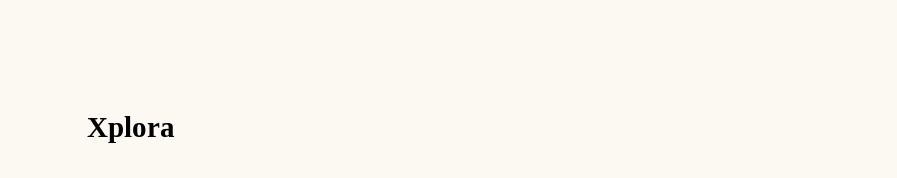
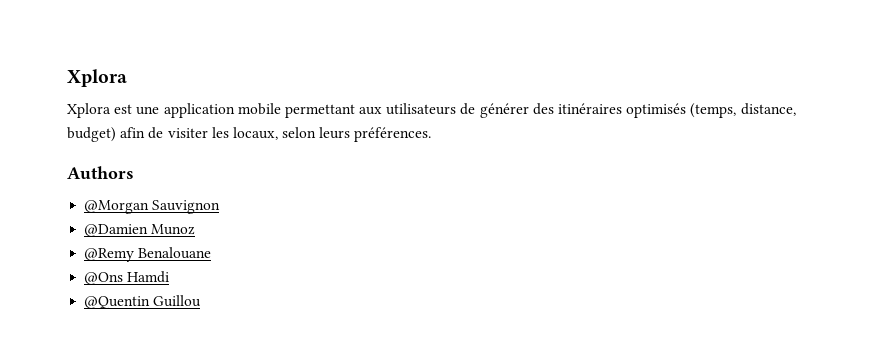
[87,116,175,143] Xplora -> [67,69,127,87] [67,103,796,118] [67,127,432,142] [67,166,134,179] [84,200,221,214] [84,224,196,237] [84,247,212,262] [84,271,170,285] [84,295,202,309] Xplora // Xplora est une application mobile permettant aux utilisateurs de générer des itinéraires optimisés (temps, distance, budget) afin de visiter les locaux, selon leurs préférences. // Authors // @Morgan Sauvignon // @Damien Munoz // @Remy Benalouane // @Ons Hamdi // @Quentin Guillou

